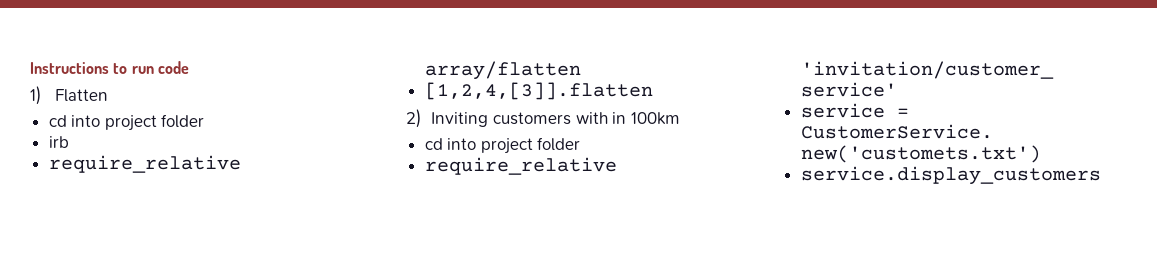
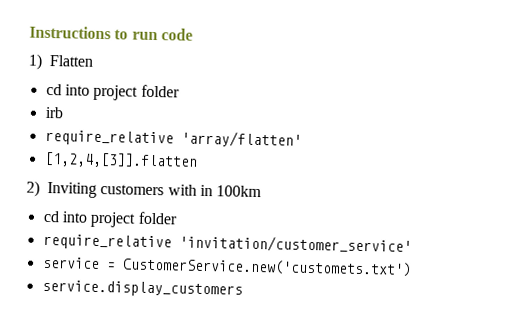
[424,61,581,80] array/flatten -> [180,130,302,148] 'array/flatten'

